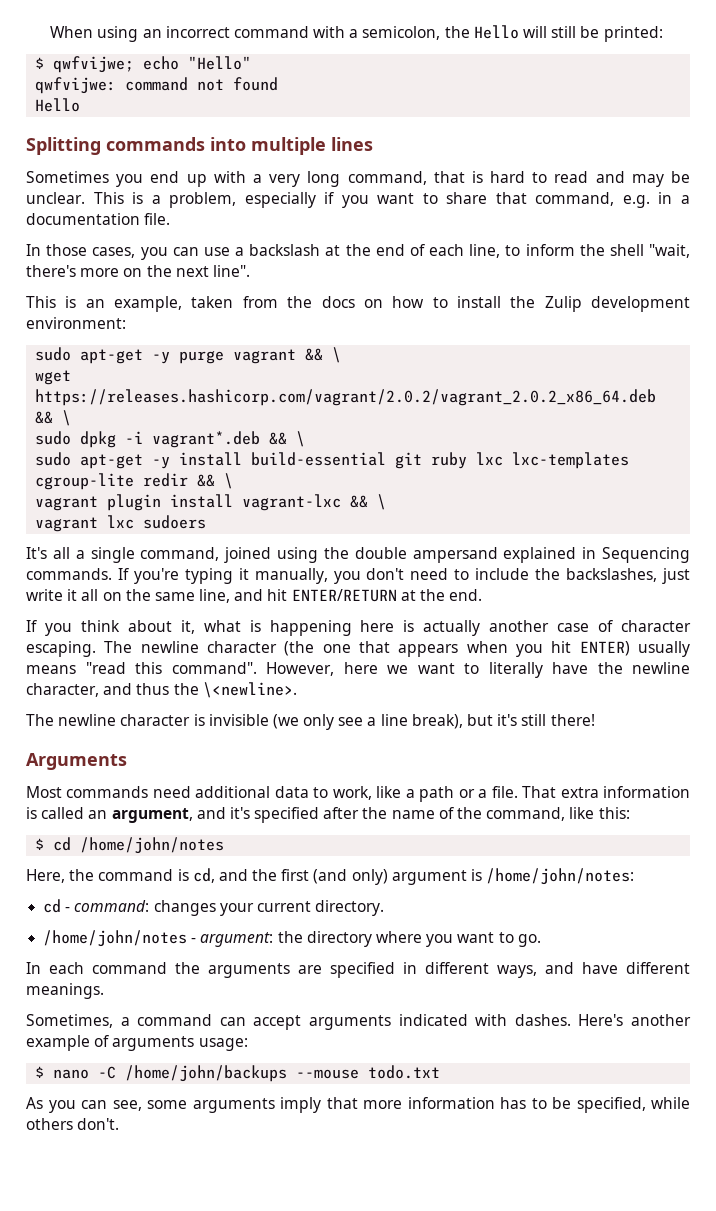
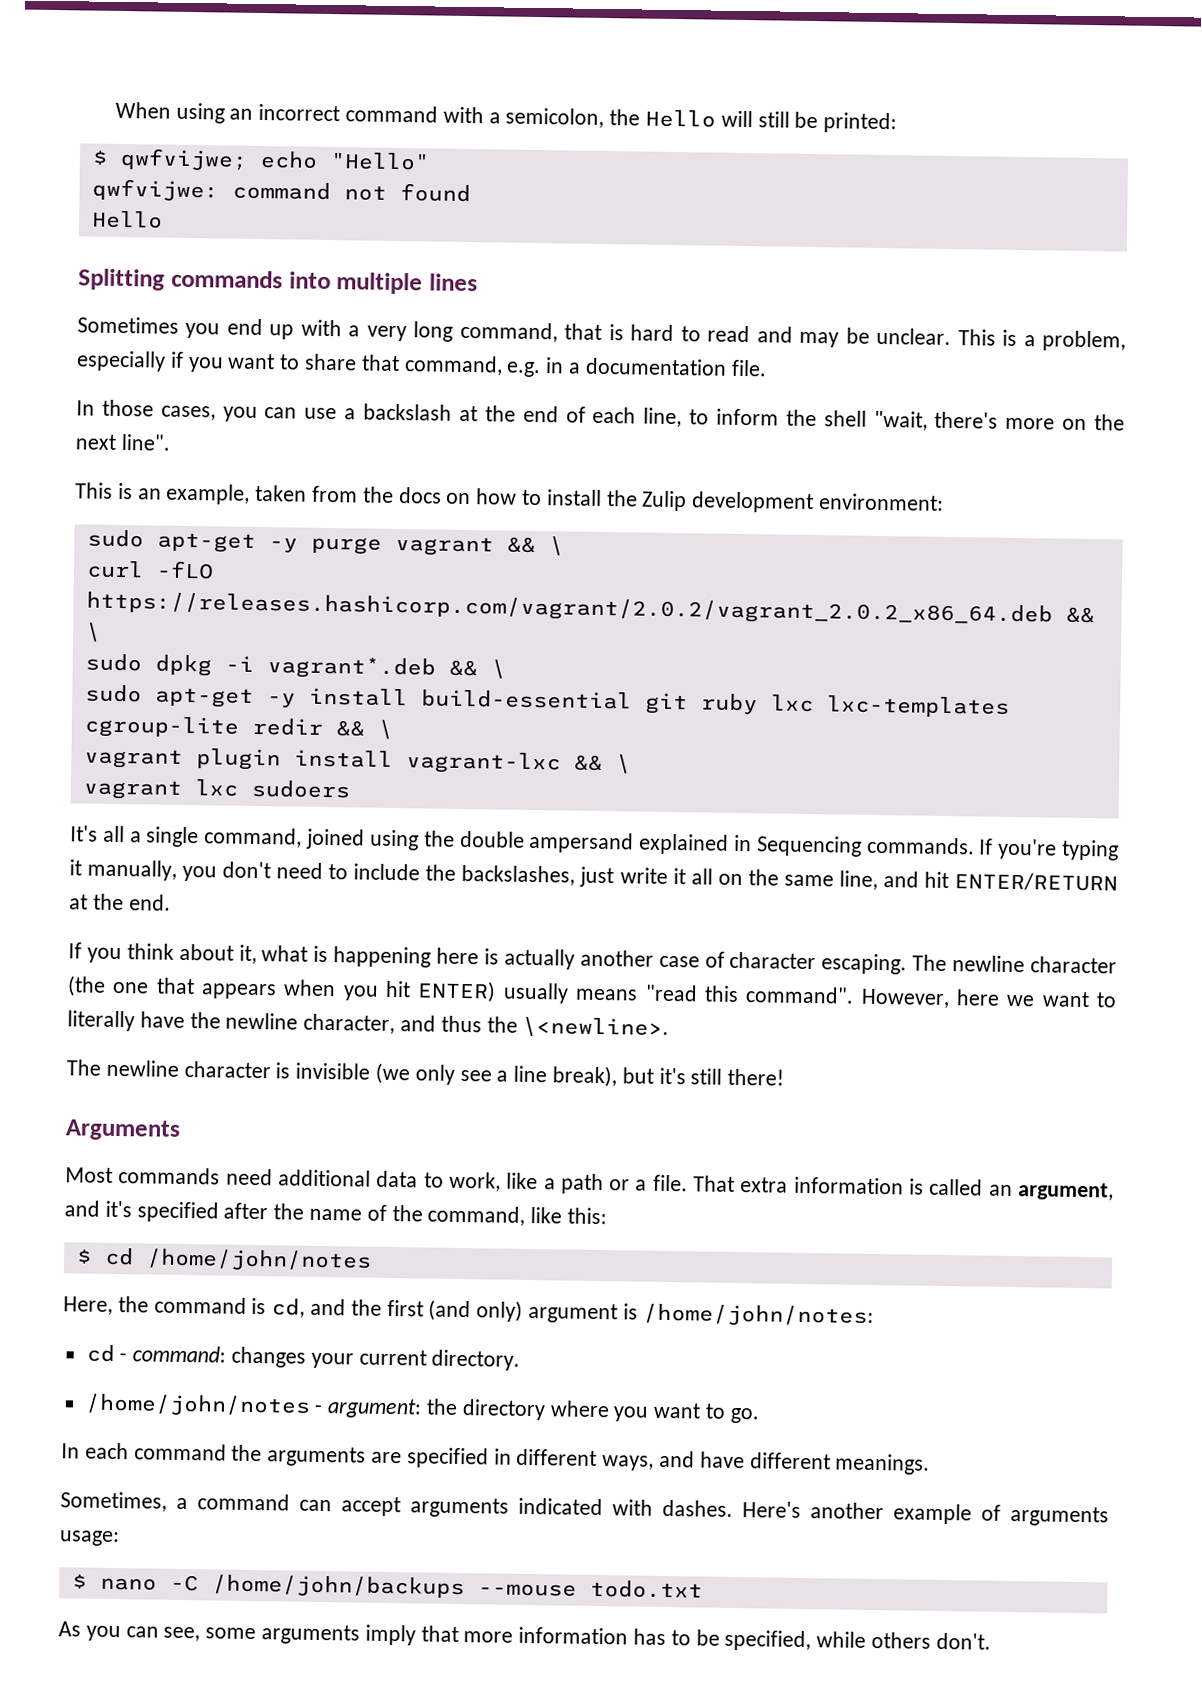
[35,370,72,385] wget -> [85,560,214,580] curl -fLO

